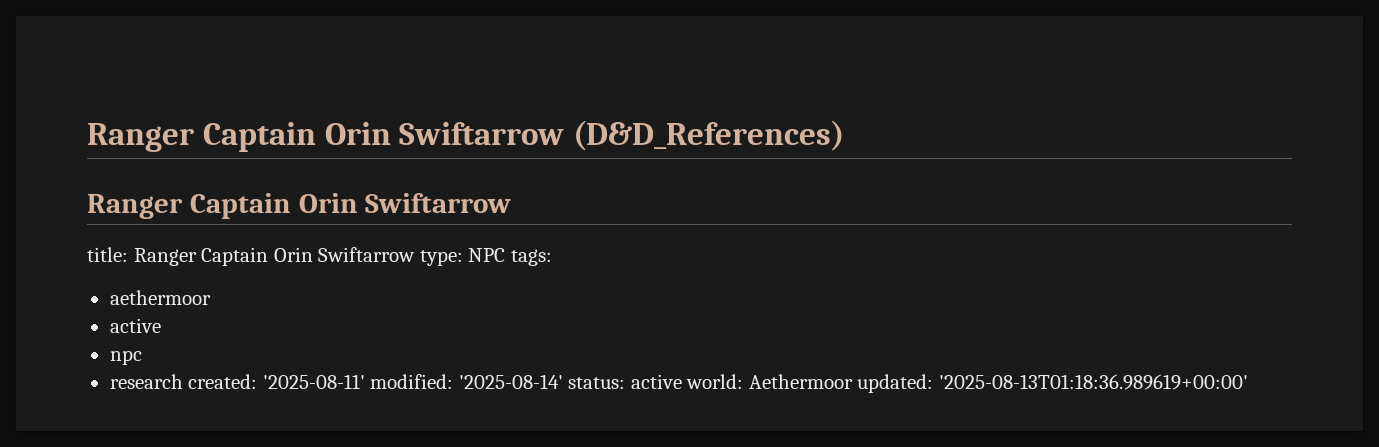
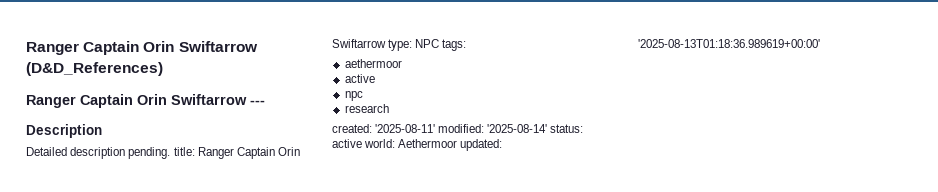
(512, 203) // -> [250,100,265,105] [26,124,102,138] [26,147,171,159] --- // Description // Detailed description pending.
(183, 381) none -> (389, 108) //

